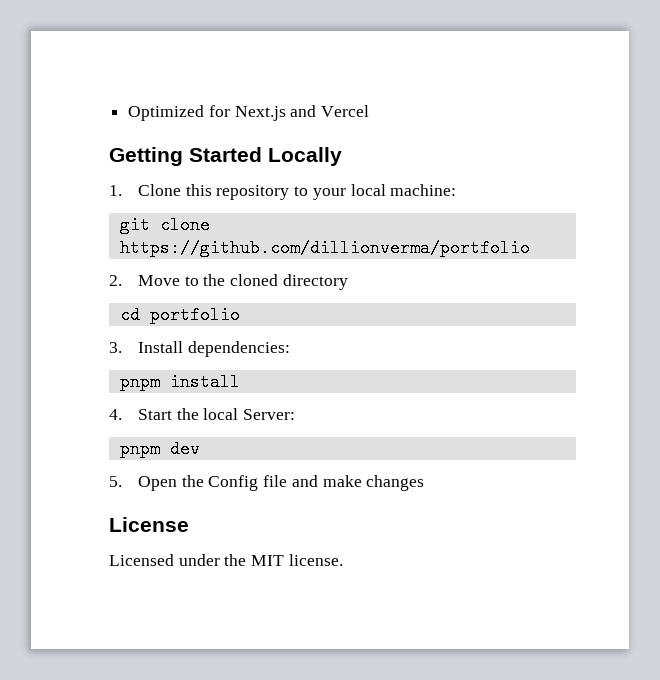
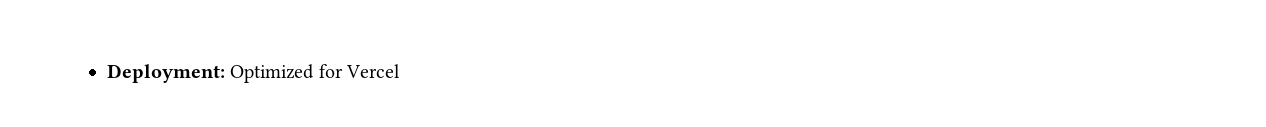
(128, 113) none -> [107,64,225,83] Deployment:
[234,105,317,121] Next.js and -> (343, 71) none
[109,147,342,166] [109,184,457,200] [119,216,210,234] [119,239,530,257] [109,274,348,290] [119,306,240,324] [109,341,290,357] [119,373,240,391] [109,408,296,420] [119,440,200,458] [109,475,425,491] [109,517,189,532] [109,554,343,566] // Getting Started Locally // 1. Clone this repository to your local machine: // git clone https://github.com/dillionverma/portfolio // 2. Move to the cloned directory // cd portfolio // 3. Install dependencies: // pnpm install // 4. Start the local Server: // pnpm dev // 5. Open the Config file and make changes // License // Licensed under the MIT license. -> (401, 71) none

